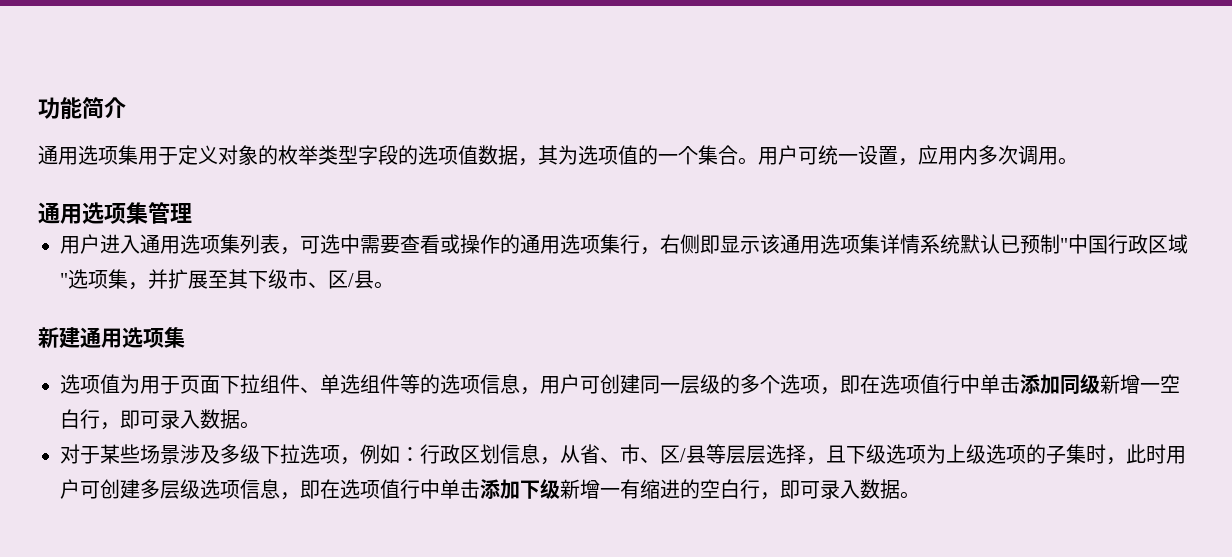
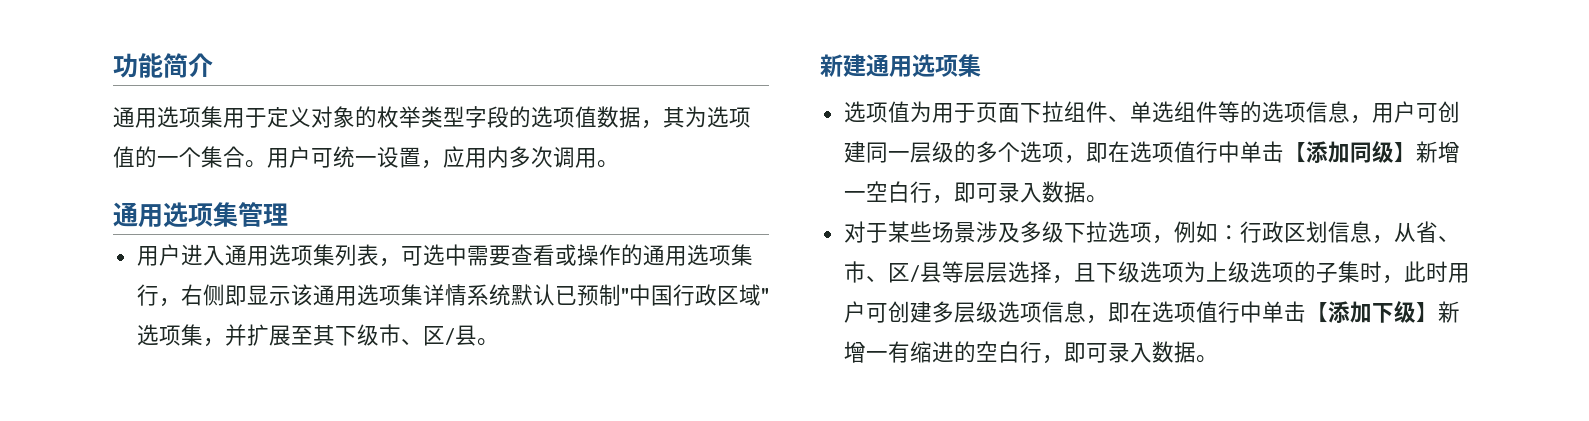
(1020, 384) none -> [1283,142,1306,163] 【
(1100, 384) none -> [1393,142,1416,163] 】
(480, 489) none -> [1305,302,1328,323] 【
(560, 489) none -> [1415,302,1438,323] 】

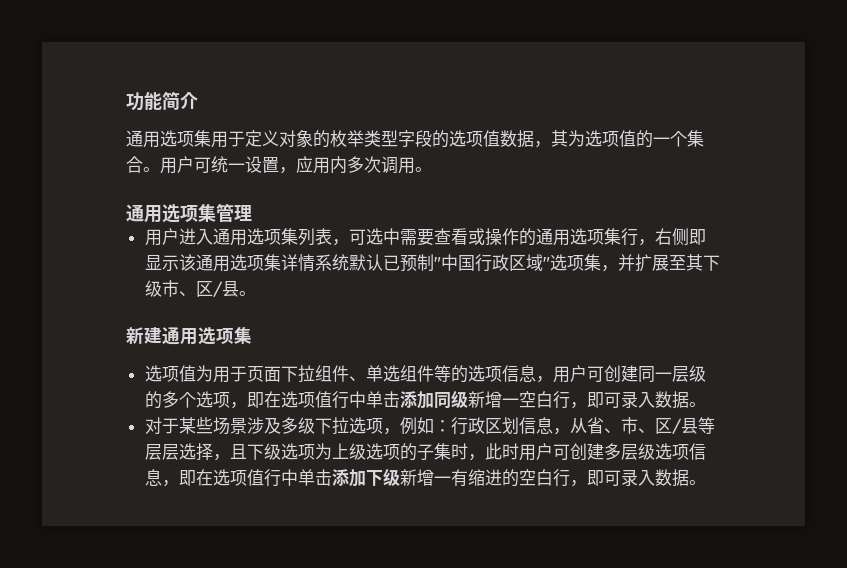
[1283,142,1306,163] 【 -> (400, 399) none
[1393,142,1416,163] 】 -> (468, 399) none
[1305,302,1328,323] 【 -> (332, 477) none
[1415,302,1438,323] 】 -> (400, 477) none

